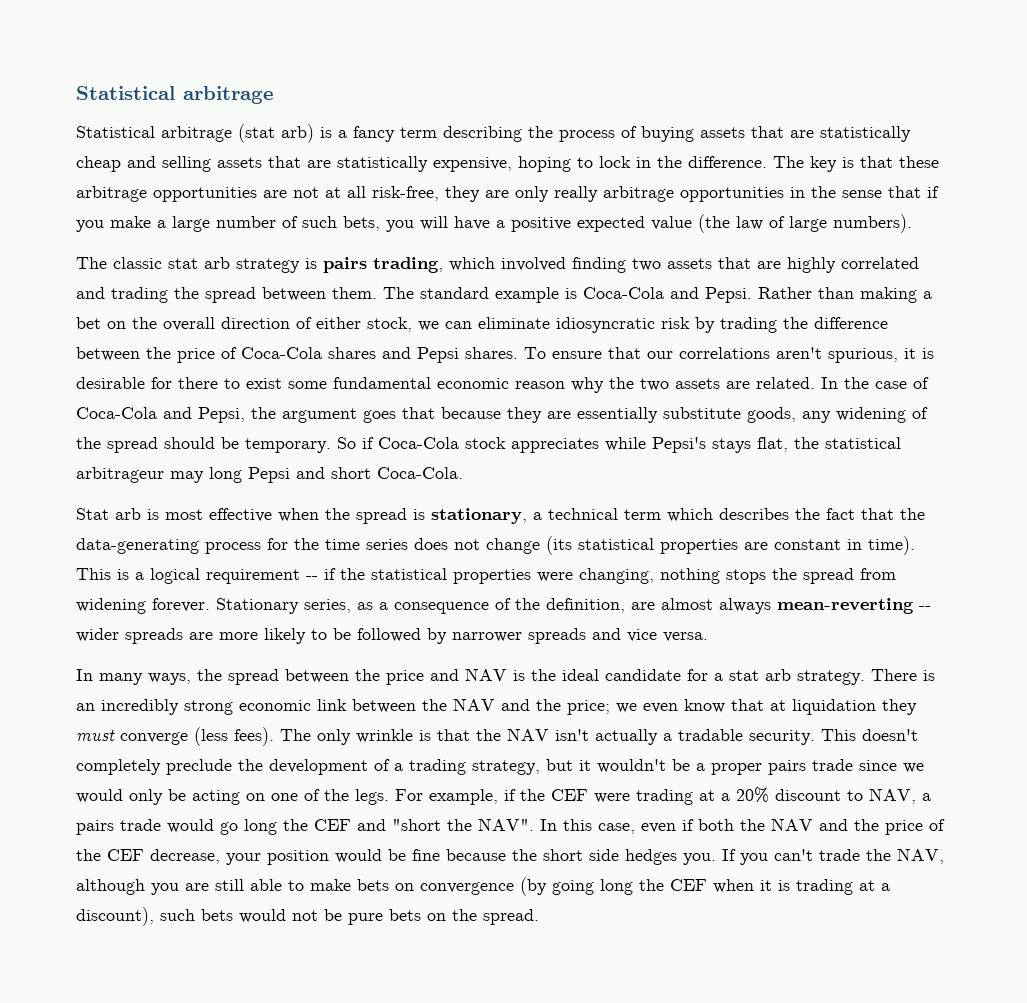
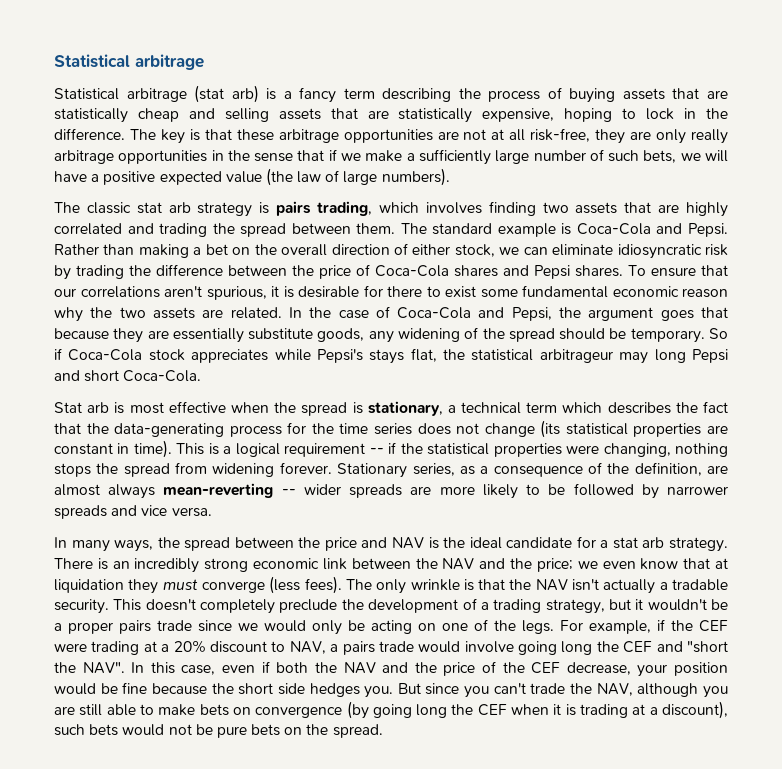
[76,220,104,232] you -> [341,153,362,161] we
(166, 224) none -> [418,149,491,165] sufficiently
[386,220,414,232] you -> [680,153,701,161] we
[501,257,566,271] involved -> [425,202,482,214] involves
[220,822,238,835] go -> [464,641,558,655] involve going
[722,849,736,861] If -> [397,683,460,695] But since

